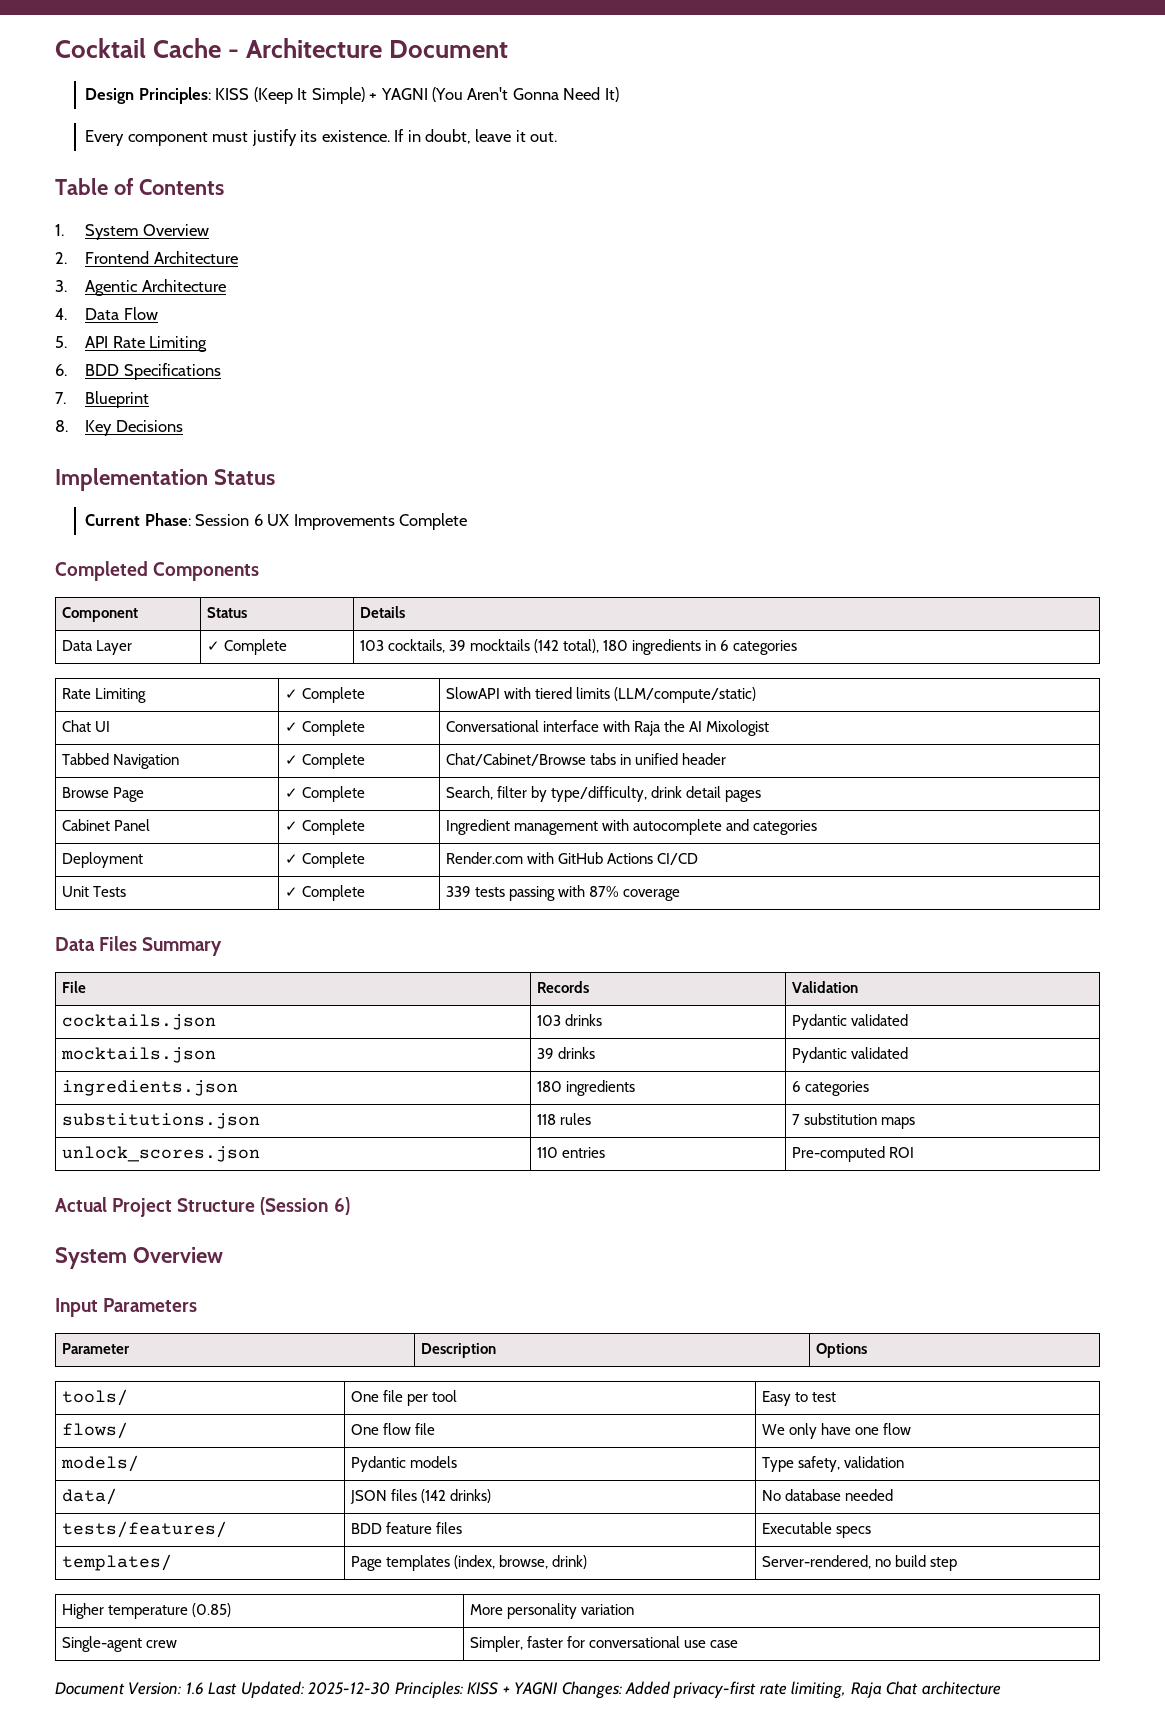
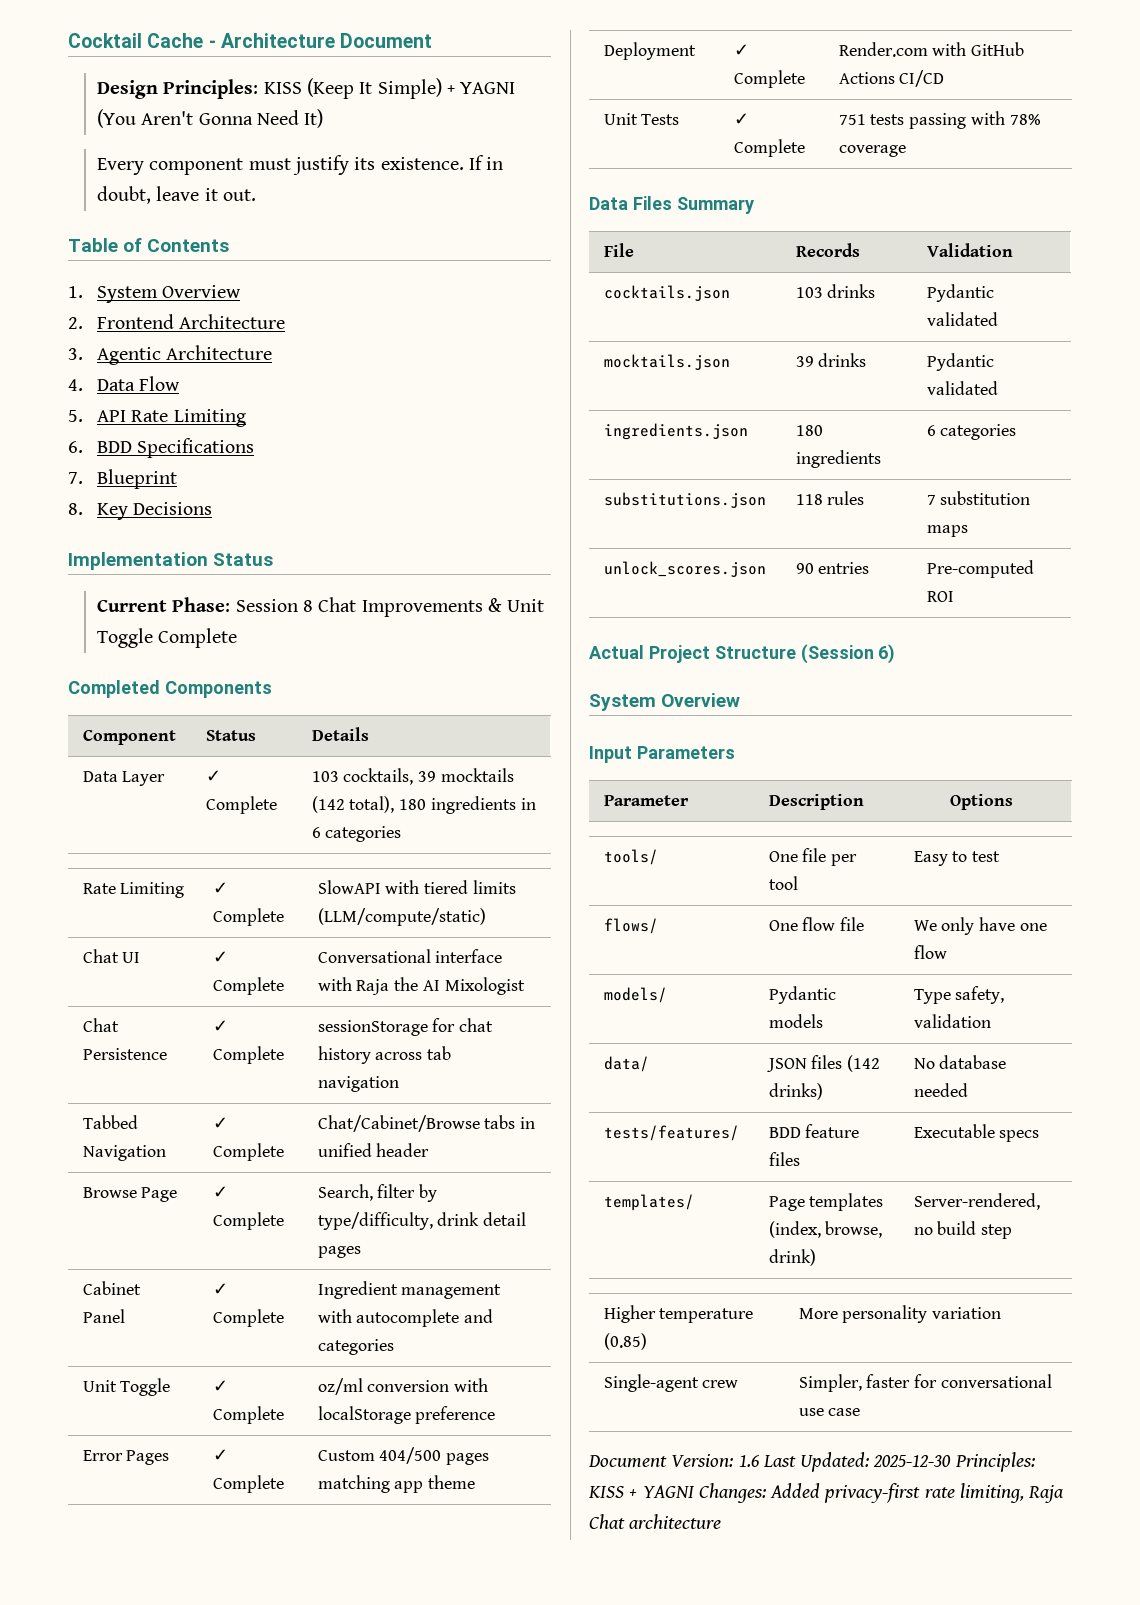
[253,514,395,530] 6 UX Improvements -> [303,597,545,617] [97,628,154,648] 8 Chat Improvements & Unit Toggle
(770, 728) none -> [82,1018,119,1032] [82,1048,167,1060] [212,1020,228,1032] [212,1046,284,1064] [317,1018,494,1036] [317,1046,452,1064] [317,1076,399,1092] // Chat Persistence | ✓ Complete | sessionStorage for chat history across tab navigation
(817, 827) none -> [82,1378,171,1396] [212,1380,228,1392] [212,1406,284,1424] [317,1378,489,1395] [317,1406,496,1424] [82,1450,170,1465] [212,1449,228,1461] [212,1475,284,1493] [317,1447,490,1465] [317,1475,476,1493] // Unit Toggle | ✓ Complete | oz/ml conversion with localStorage preference // Error Pages | ✓ Complete | Custom 404/500 pages matching app theme
[445,886,471,897] 339 -> [838,114,866,125] 751
[588,886,619,897] 87% -> [1009,114,1041,125] 78%
[536,1147,558,1158] 110 -> [795,563,814,574] 90

